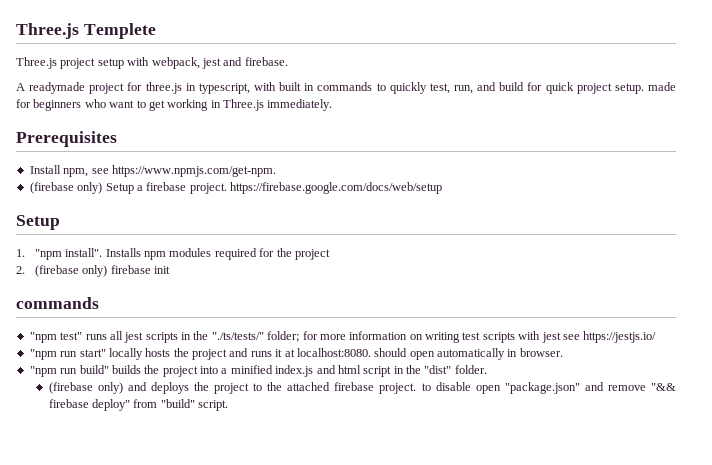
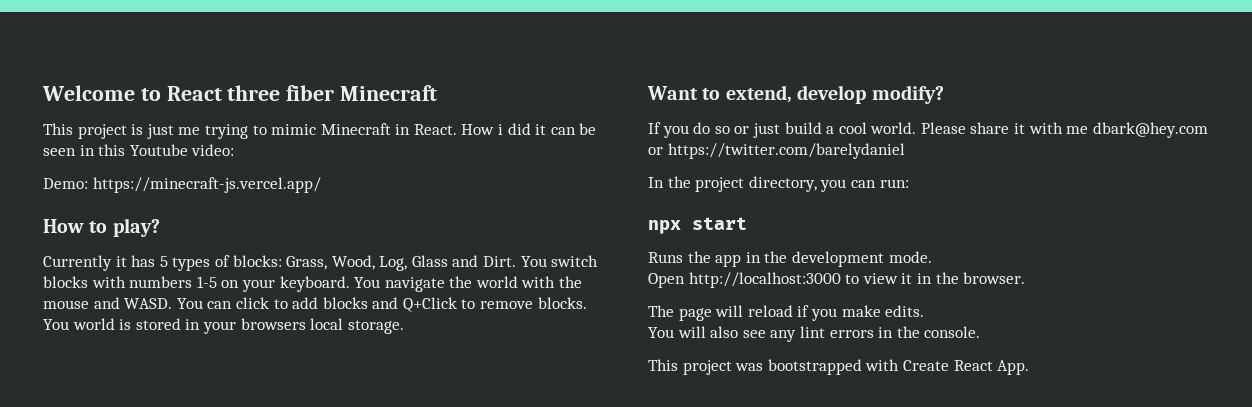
[16,23,156,39] [16,57,288,69] [16,82,677,94] [16,99,333,111] [16,131,117,147] [29,165,276,177] [29,182,442,194] [16,215,60,230] [16,248,330,260] [16,265,171,277] [16,297,99,309] [29,331,657,343] [29,348,563,360] [29,365,487,377] [48,382,676,394] [48,399,229,411] Three.js Templete // Three.js project setup with webpack, jest and firebase. // A readymade project for three.js in typescript, with built in commands to quickly test, run, and build for quick project setup. made for beginners who want to get working in Three.js immediately. // Prerequisites // Install npm, see https://www.npmjs.com/get-npm. // (firebase only) Setup a firebase project. https://firebase.google.com/docs/web/setup // Setup // 1. "npm install". Installs npm modules required for the project // 2. (firebase only) firebase init // commands // "npm test" runs all jest scripts in the "./ts/tests/" folder; for more information on writing test scripts with jest see https://jestjs.io/ // "npm run start" locally hosts the project and runs it at localhost:8080. should open automatically in browser. // "npm run build" builds the project into a minified index.js and html script in the "dist" folder. // (firebase only) and deploys the project to the attached firebase project. to disable open "package.json" and remove "&& firebase deploy" from "build" script. -> [42,85,438,101] [43,123,597,139] [43,144,235,156] [43,177,321,193] [43,218,160,237] [43,255,599,271] [43,276,583,292] [43,297,587,312] [43,318,404,334] [647,85,944,104] [648,122,1208,138] [648,143,905,159] [648,176,909,192] [648,217,747,234] [648,251,932,267] [648,272,1026,288] [648,305,925,321] [648,326,981,342] [648,359,1030,375] Welcome to React three fiber Minecraft // This project is just me trying to mimic Minecraft in React. How i did it can be seen in this Youtube video: // Demo: https://minecraft-js.vercel.app/ // How to play? // Currently it has 5 types of blocks: Grass, Wood, Log, Glass and Dirt. You switch blocks with numbers 1-5 on your keyboard. You navigate the world with the mouse and WASD. You can click to add blocks and Q+Click to remove blocks. You world is stored in your browsers local storage. // Want to extend, develop modify? // If you do so or just build a cool world. Please share it with me dbark@hey.com or https://twitter.com/barelydaniel // In the project directory, you can run: // npx start // Runs the app in the development mode. // Open http://localhost:3000 to view it in the browser. // The page will reload if you make edits. // You will also see any lint errors in the console. // This project was bootstrapped with Create React App.

